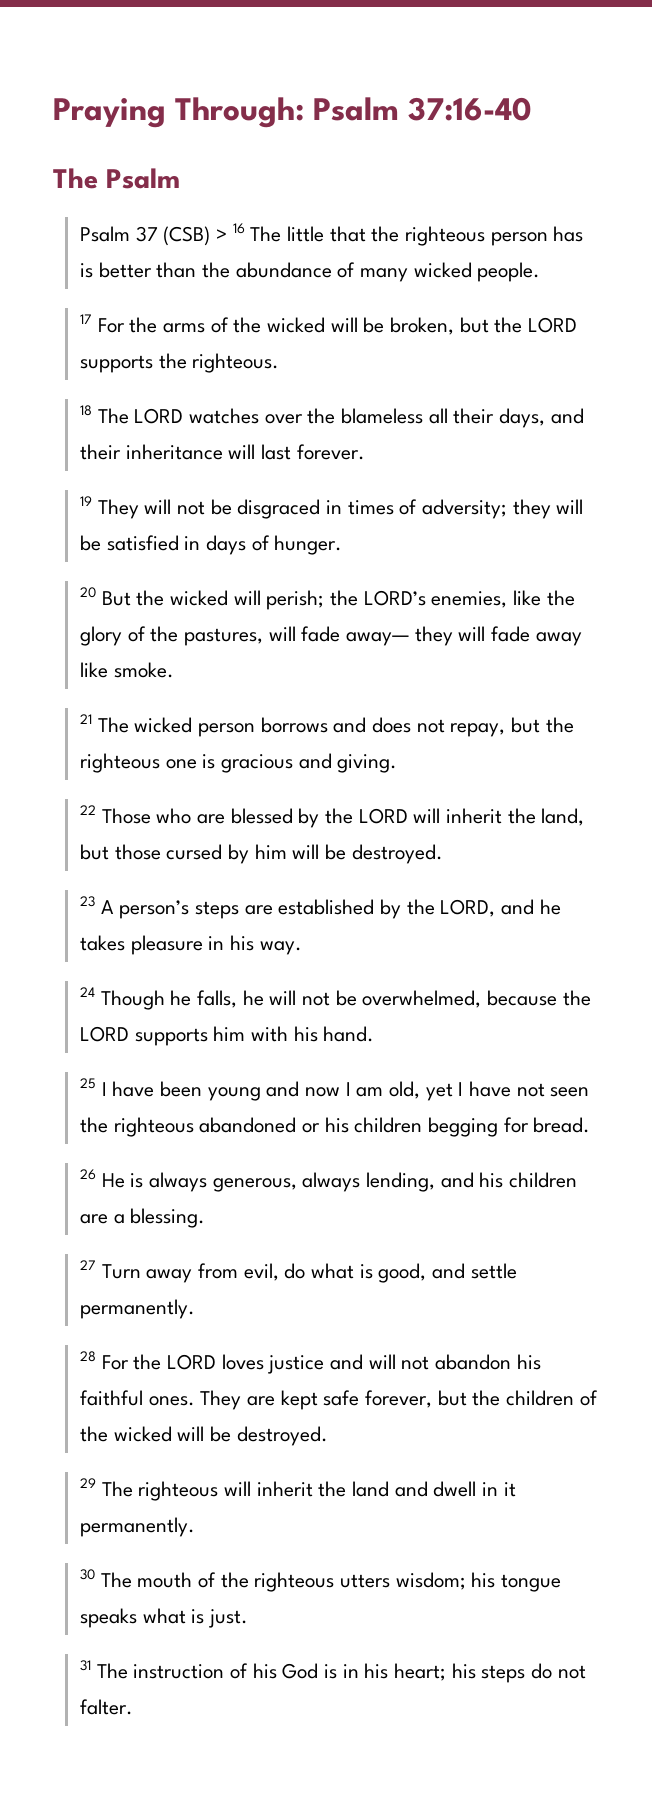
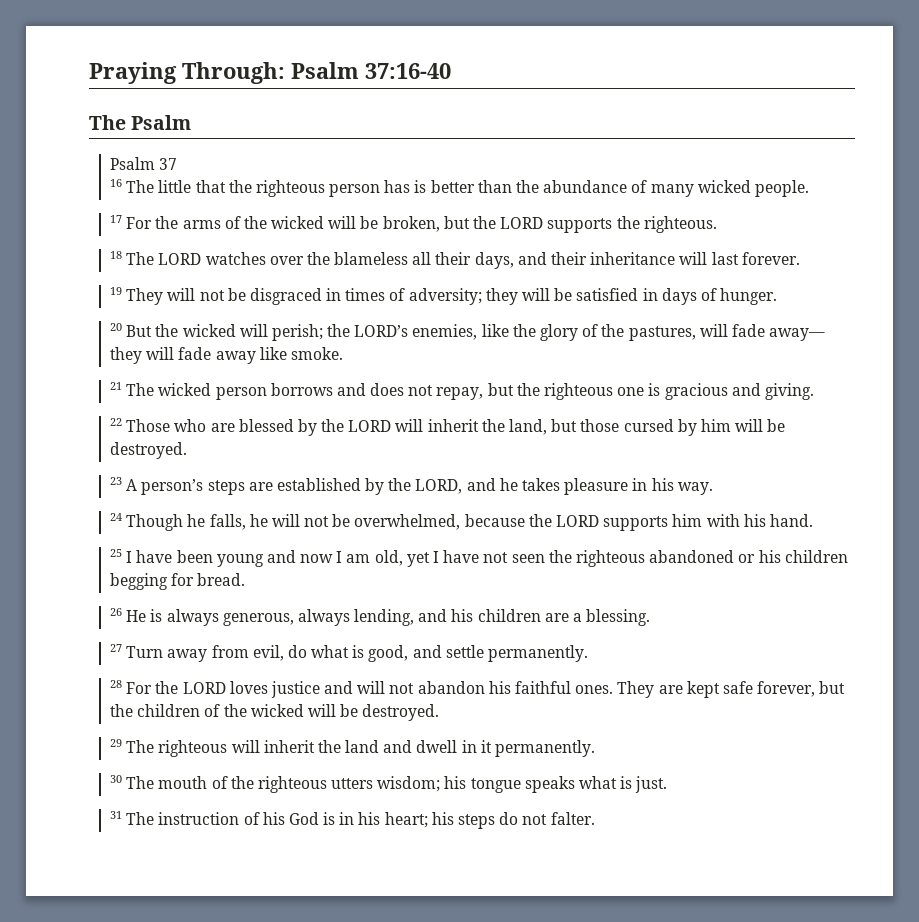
[163,226,227,246] (CSB) > -> (178, 164) //

